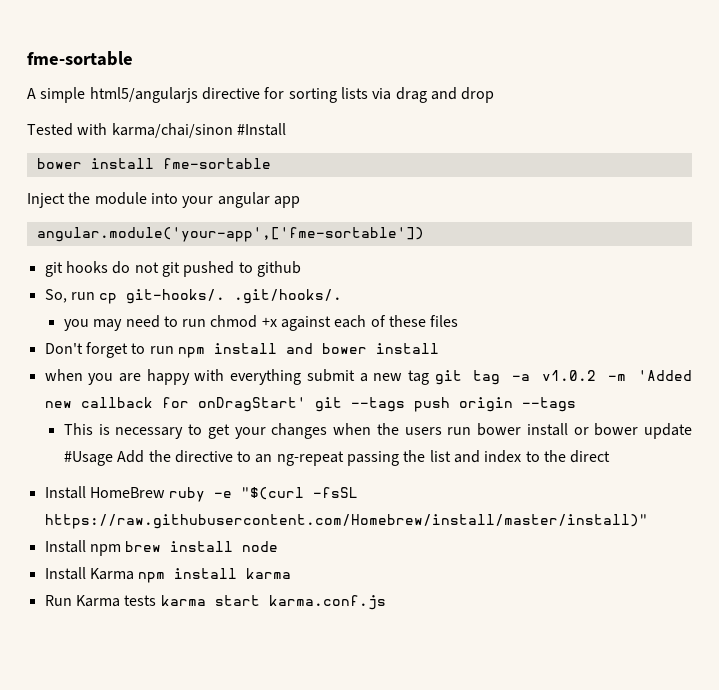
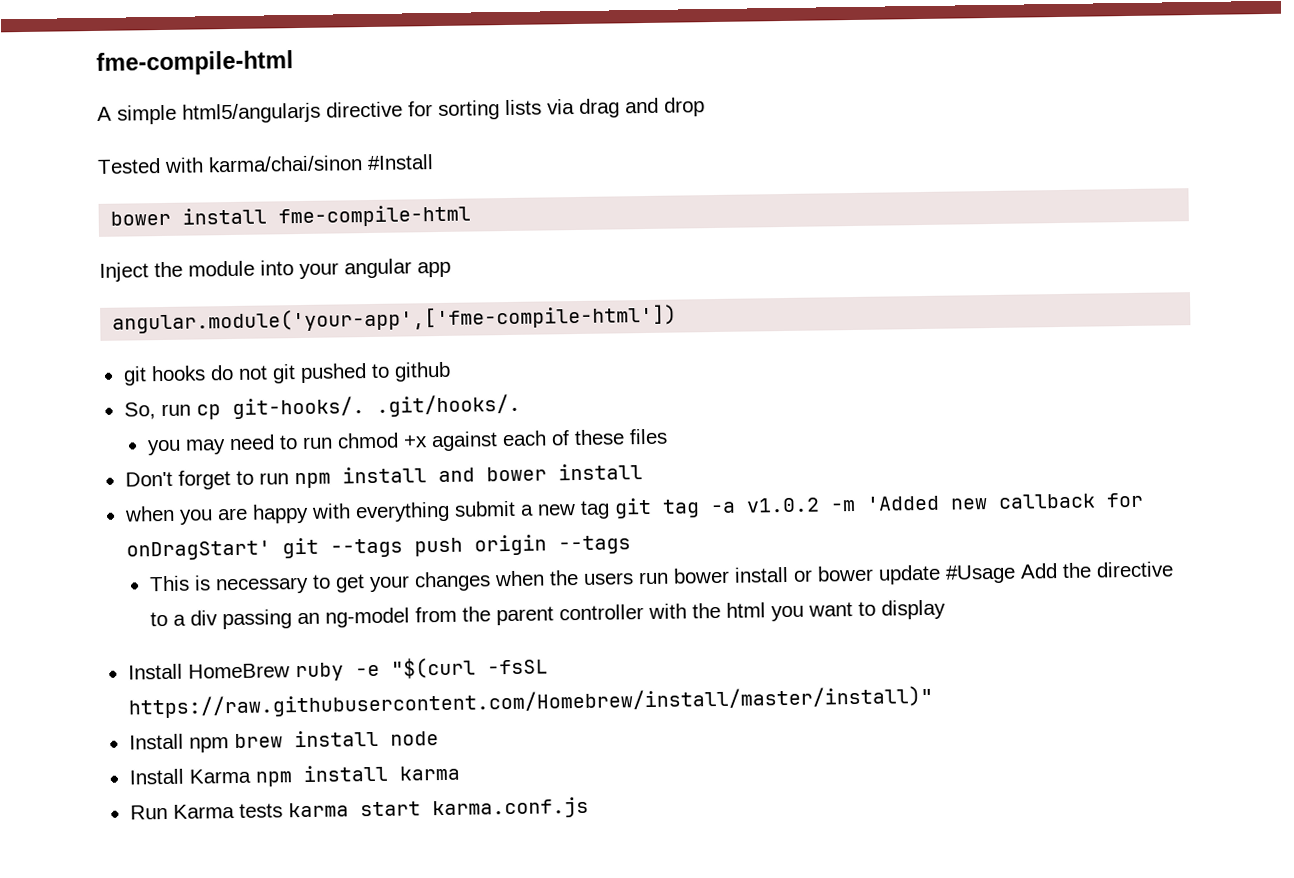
[27,51,133,66] fme-sortable -> [96,50,294,76] fme-compile-html
[162,158,271,169] fme-sortable -> [278,204,472,228] fme-compile-html
[36,227,424,242] angular.module('your-app',['fme-sortable']) -> [112,304,678,334] angular.module('your-app',['fme-compile-html'])
[255,450,611,466] an ng-repeat passing the list and index to the direct -> [172,599,946,630] a div passing an ng-model from the parent controller with the html you want to display

